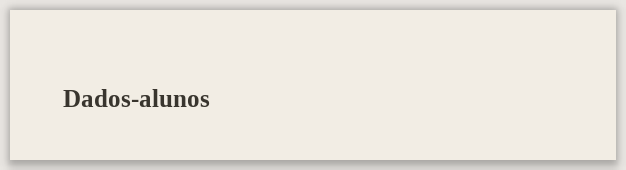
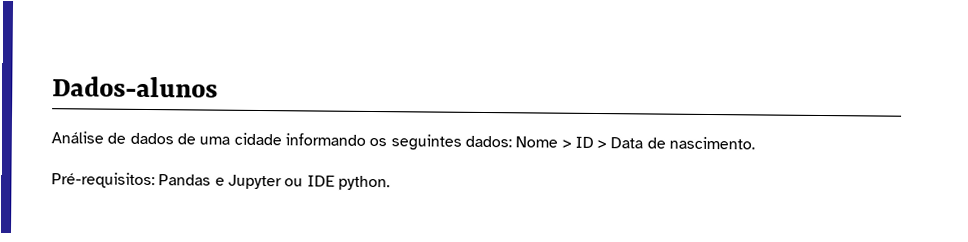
(210, 98) none -> [51,131,756,151] [51,172,390,191] // Análise de dados de uma cidade informando os seguintes dados: Nome > ID > Data de nascimento. // Pré-requisitos: Pandas e Jupyter ou IDE python.

